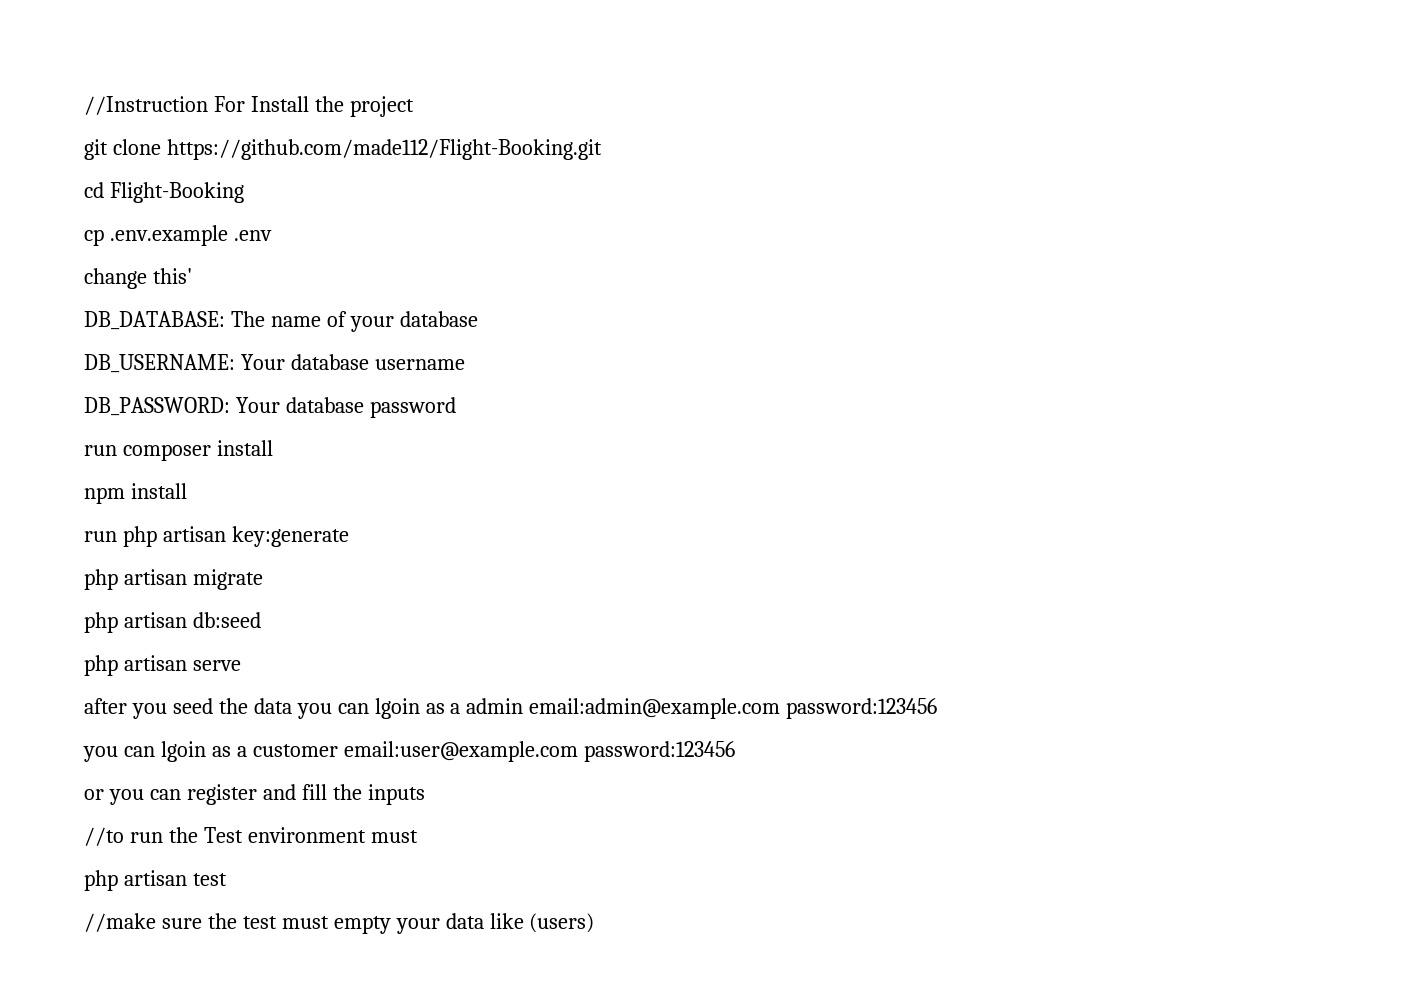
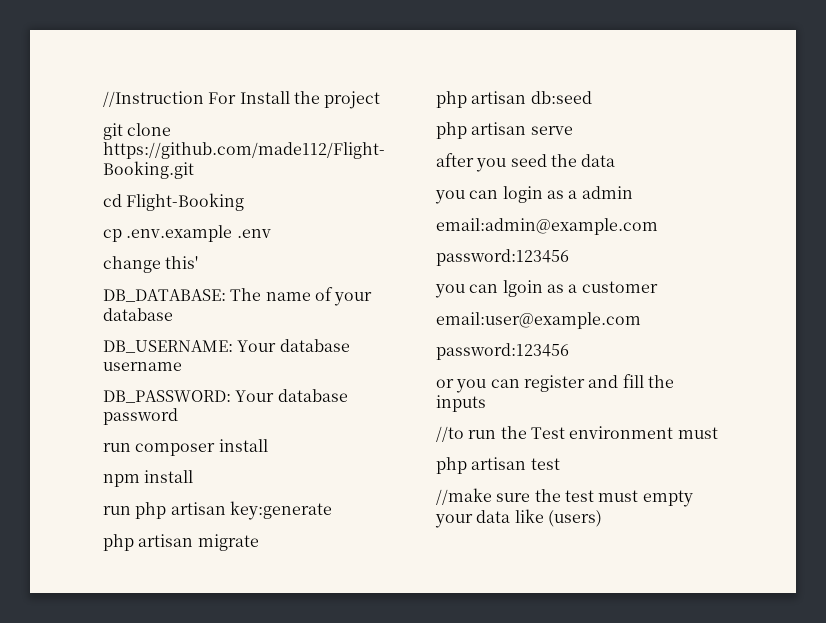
[296,698,420,719] you can lgoin -> [435,186,543,204] // you can login
(524, 706) none -> (633, 192) //
(781, 708) none -> (658, 226) //
(338, 750) none -> (658, 287) //
(578, 751) none -> (641, 320) //

